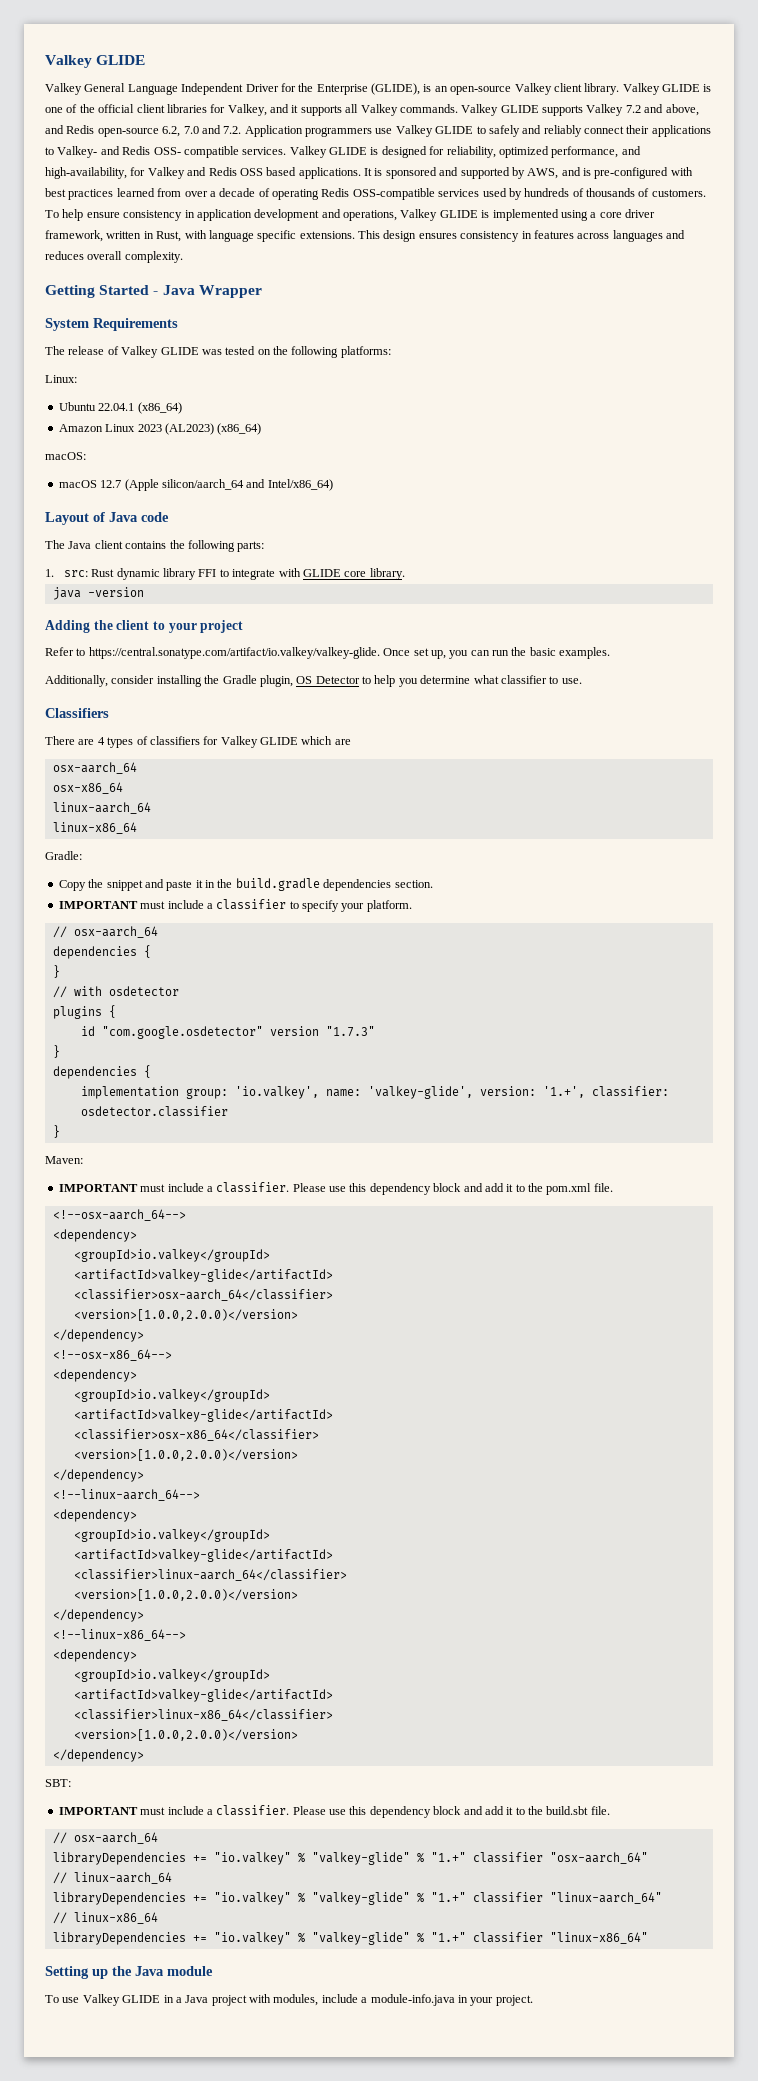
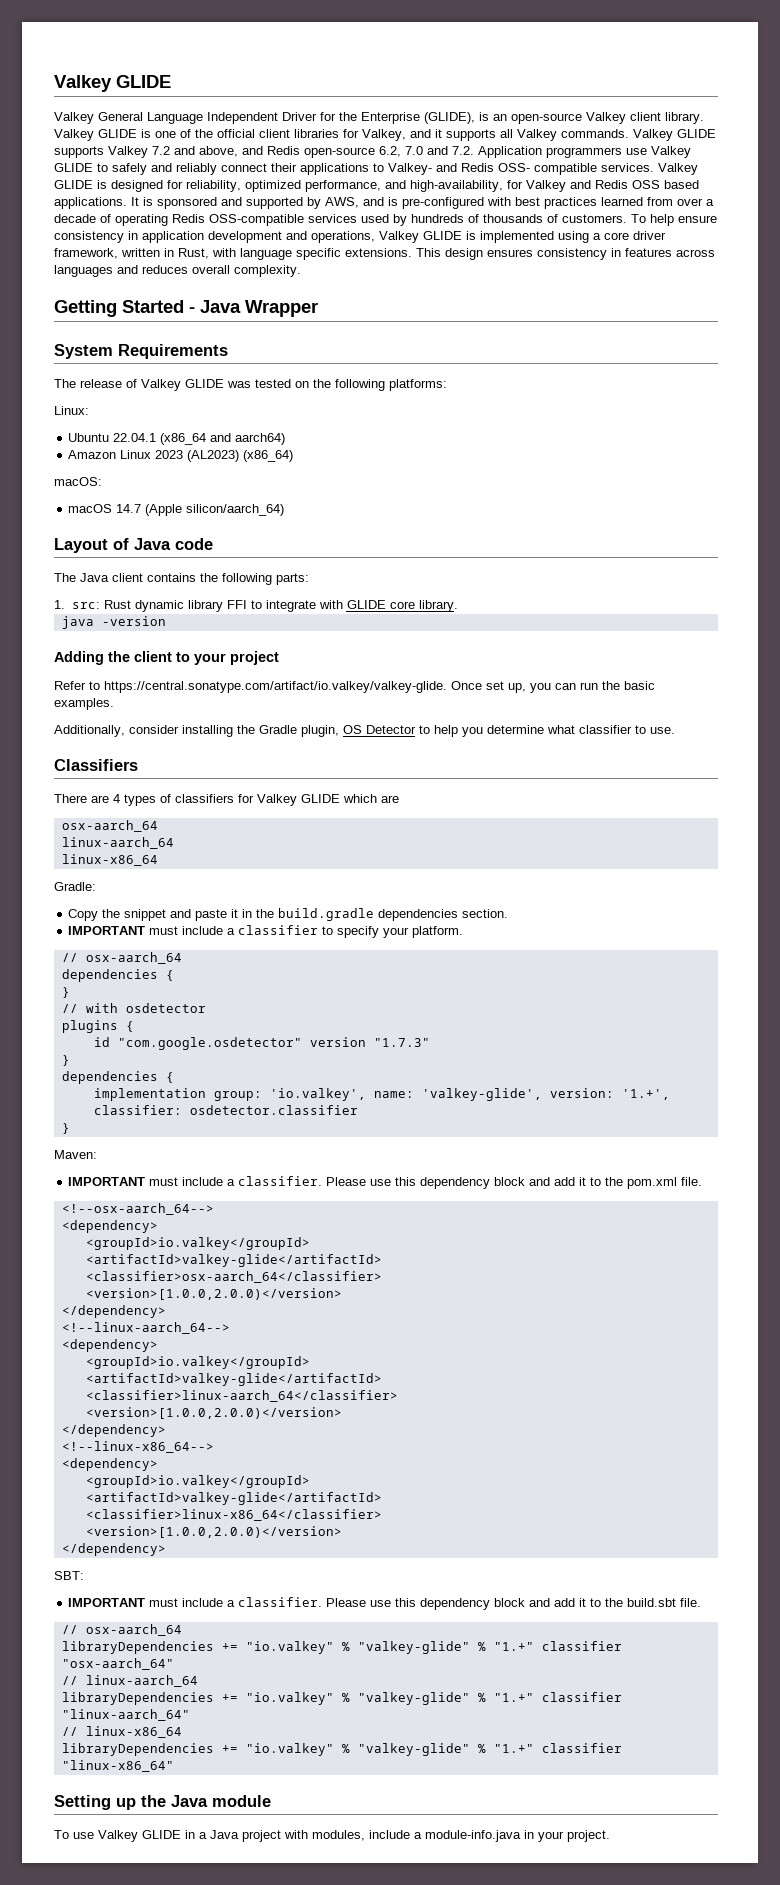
[137,402,182,414] (x86_64) -> [160,433,286,445] (x86_64 and aarch64)
[100,479,333,491] 12.7 (Apple silicon/aarch_64 and Intel/x86_64) -> [116,504,285,516] 14.7 (Apple silicon/aarch_64)
[52,782,123,794] // osx-x86_64 -> (158, 826) none
[52,1349,172,1361] [52,1369,137,1382] [73,1389,270,1402] [73,1409,333,1422] [73,1429,319,1441] [73,1449,298,1461] [52,1469,144,1482] // <!--osx-x86_64--> // <dependency> // <groupId>io.valkey</groupId> // <artifactId>valkey-glide</artifactId> // <classifier>osx-x86_64</classifier> // <version>[1.0.0,2.0.0)</version> // </dependency> -> (166, 1311) none

